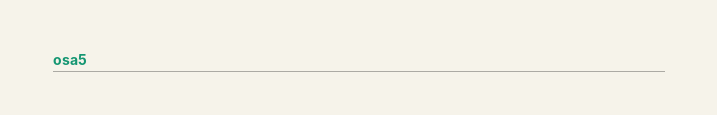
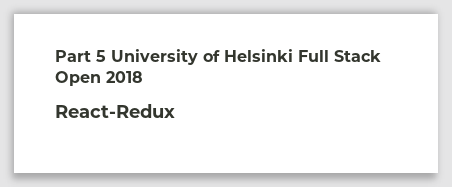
[53,54,87,65] osa5 -> [55,49,381,65] [55,71,143,86] [55,104,175,118] Part 5 University of Helsinki Full Stack Open 2018 // React-Redux

